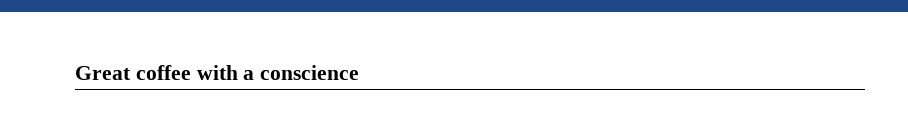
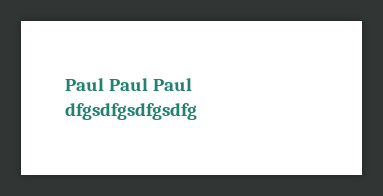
[75,65,360,80] Great coffee with a conscience -> [65,78,193,91] [65,103,197,120] Paul Paul Paul dfgsdfgsdfgsdfg

